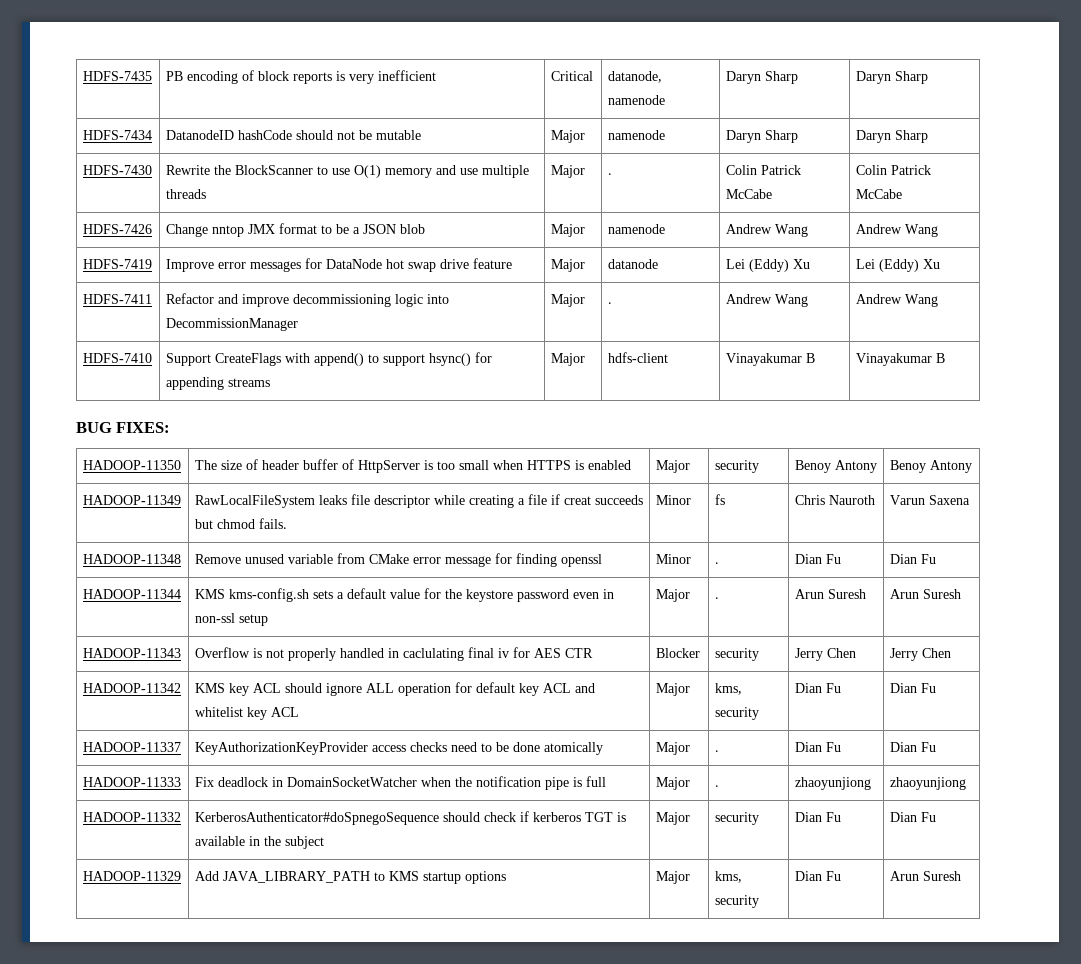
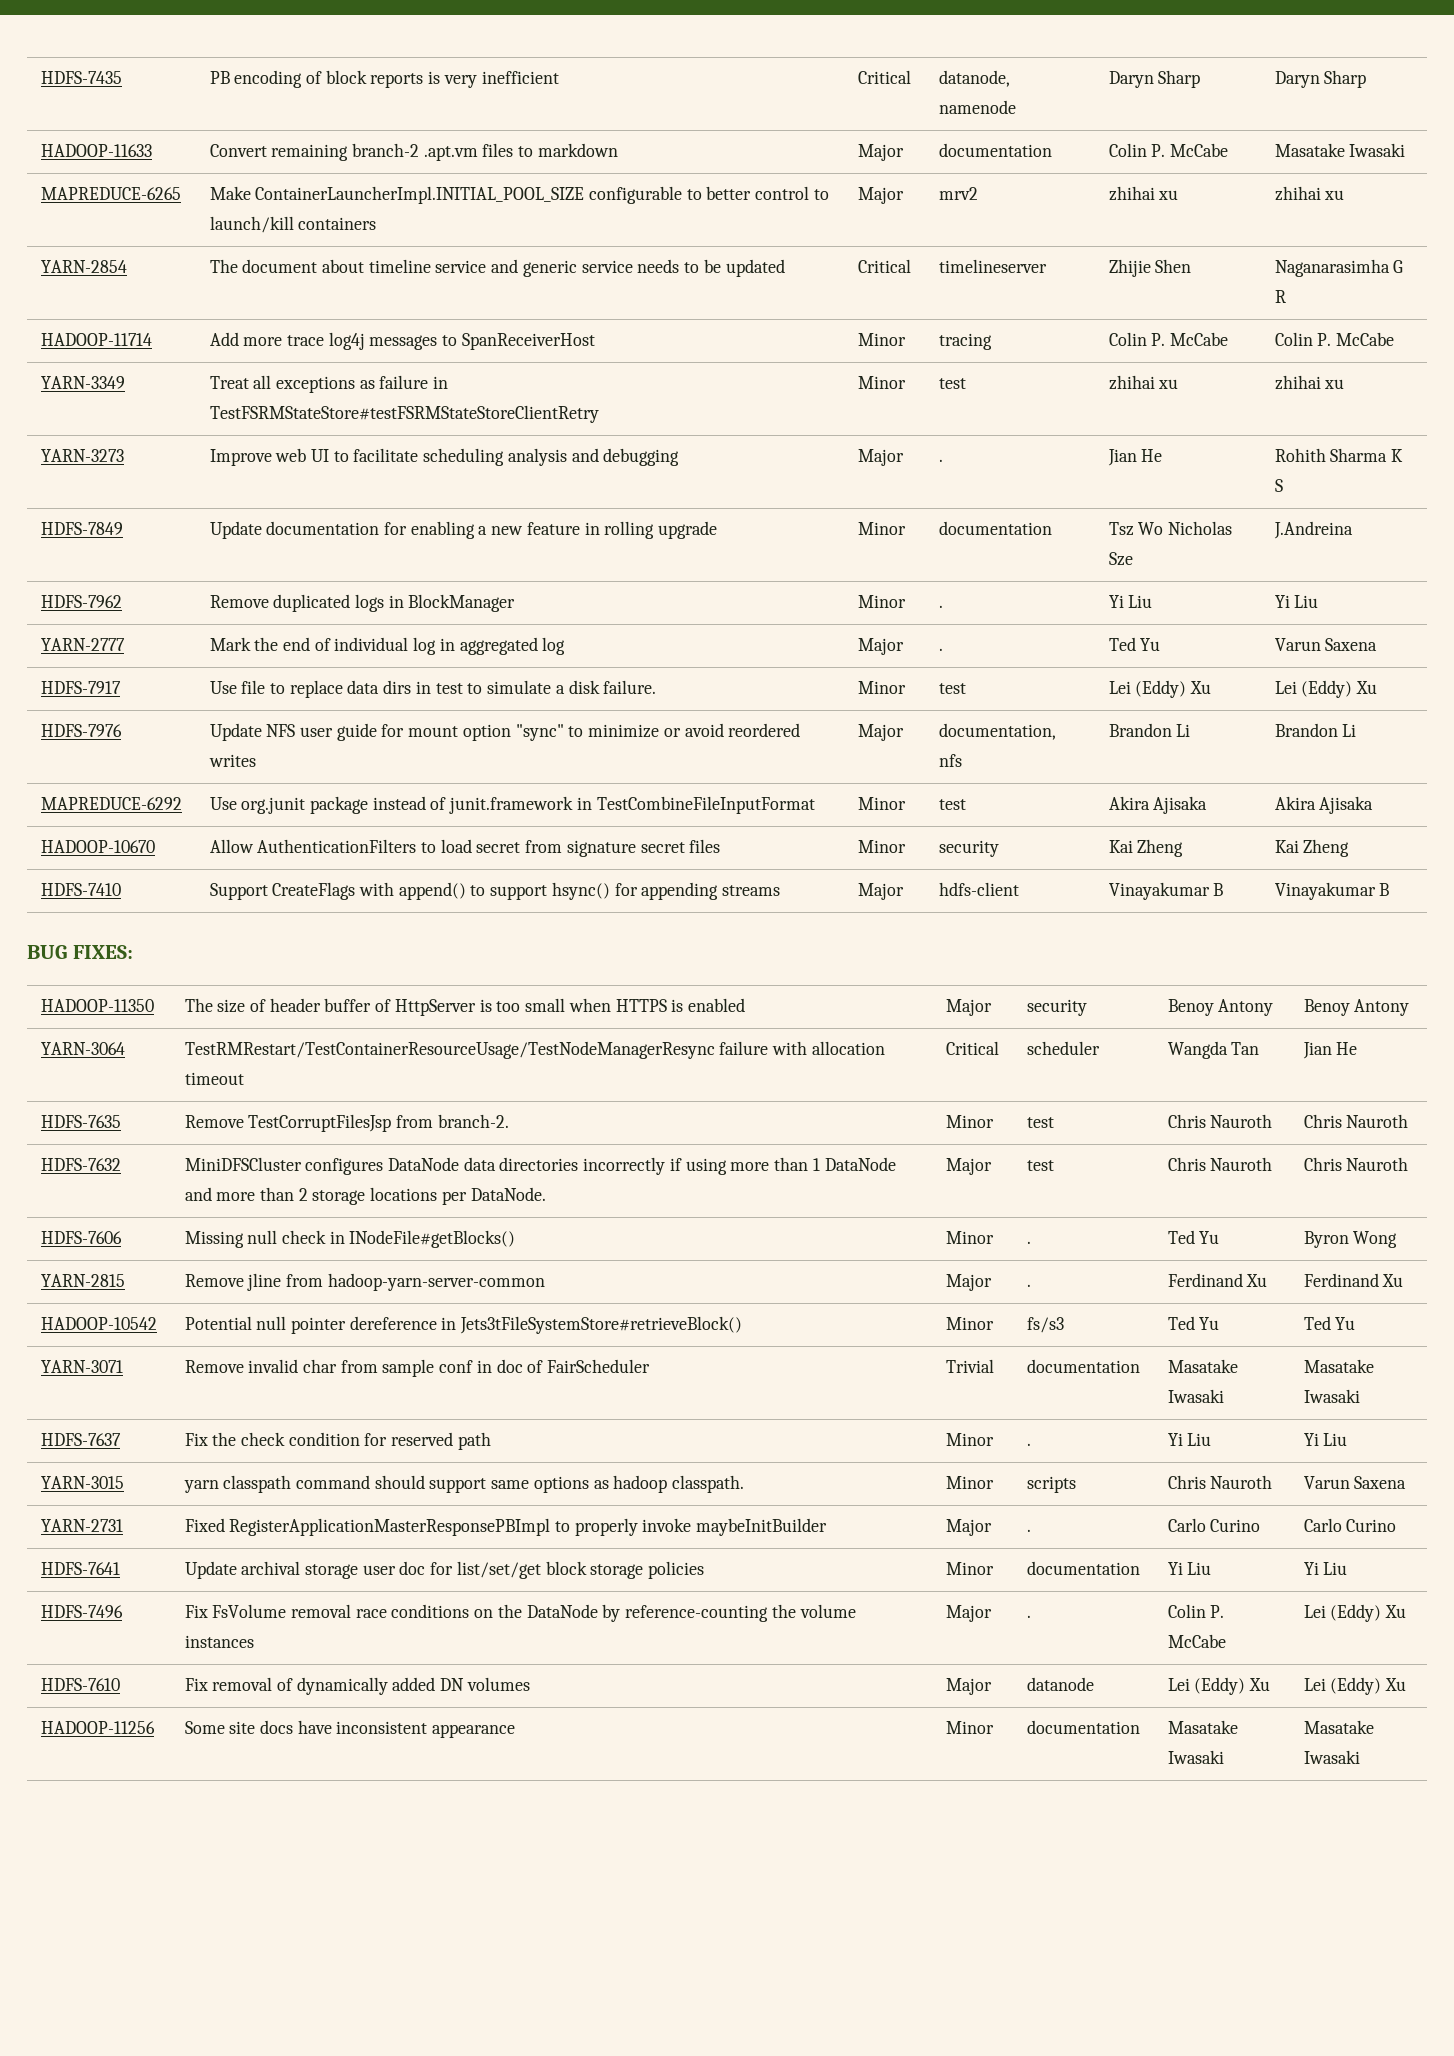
[82,130,152,140] [165,130,421,140] [550,130,585,143] [607,130,665,140] [725,130,798,143] [855,130,928,143] [82,165,152,175] [165,165,529,178] [165,189,206,199] [550,165,585,178] [607,173,612,175] [725,165,801,175] [725,189,772,199] [855,165,931,175] [855,189,902,199] [82,224,152,234] [165,223,425,237] [550,224,585,237] [607,224,665,234] [725,224,808,237] [855,224,938,237] [82,259,152,269] [165,258,512,272] [550,259,585,272] [607,259,658,269] [725,259,810,272] [855,259,940,272] [82,294,152,304] [165,293,449,307] [165,318,298,331] [550,294,585,307] [607,302,612,304] [725,294,808,307] [855,294,938,307] HDFS-7434 | DatanodeID hashCode should not be mutable | Major | namenode | Daryn Sharp | Daryn Sharp // HDFS-7430 | Rewrite the BlockScanner to use O(1) memory and use multiple threads | Major | . | Colin Patrick McCabe | Colin Patrick McCabe // HDFS-7426 | Change nntop JMX format to be a JSON blob | Major | namenode | Andrew Wang | Andrew Wang // HDFS-7419 | Improve error messages for DataNode hot swap drive feature | Major | datanode | Lei (Eddy) Xu | Lei (Eddy) Xu // HDFS-7411 | Refactor and improve decommissioning logic into DecommissionManager | Major | . | Andrew Wang | Andrew Wang -> [40,144,152,157] [209,143,618,161] [857,144,904,161] [938,143,1052,157] [1108,143,1229,157] [1274,143,1406,157] [40,187,181,200] [209,186,829,204] [209,216,377,233] [857,187,904,204] [938,187,978,200] [1108,186,1179,201] [1274,186,1345,201] [40,260,127,273] [209,259,785,277] [857,259,911,273] [938,259,1047,273] [1108,259,1192,277] [1274,259,1404,277] [1274,290,1286,303] [40,333,152,346] [209,332,595,350] [857,333,906,346] [938,333,992,350] [1108,332,1229,346] [1274,332,1395,346] [40,376,125,389] [209,375,449,393] [209,405,599,423] [857,376,906,389] [938,378,966,389] [1108,375,1179,390] [1274,375,1345,390] [40,449,124,462] [209,448,680,466] [857,449,904,466] [938,459,943,462] [1107,449,1163,466] [1274,448,1404,462] [1274,479,1283,492] [40,522,123,535] [209,521,718,539] [857,522,906,535] [938,521,1052,535] [1108,521,1233,536] [1108,552,1133,566] [1273,521,1353,539] [40,595,122,608] [209,594,516,612] [857,595,906,608] [938,605,943,608] [1108,595,1153,608] [1274,595,1319,608] [40,638,125,651] [209,637,566,655] [857,638,904,655] [938,648,943,651] [1108,637,1161,651] [1274,638,1378,651] [40,681,121,694] [209,680,657,698] [857,681,906,694] [938,683,966,694] [1108,680,1212,698] [1274,680,1378,698] [40,724,122,737] [209,723,801,741] [208,754,256,767] [857,724,904,741] [938,723,1056,740] [938,754,962,767] [1108,723,1191,737] [1274,723,1357,737] [40,797,182,810] [209,796,815,814] [857,797,906,810] [938,799,966,810] [1108,796,1208,814] [1274,796,1374,814] [40,840,155,853] [209,839,721,857] [857,840,906,853] [938,840,999,857] [1108,839,1184,857] [1274,839,1350,857] HADOOP-11633 | Convert remaining branch-2 .apt.vm files to markdown | Major | documentation | Colin P. McCabe | Masatake Iwasaki // MAPREDUCE-6265 | Make ContainerLauncherImpl.INITIAL_POOL_SIZE configurable to better control to launch/kill containers | Major | mrv2 | zhihai xu | zhihai xu // YARN-2854 | The document about timeline service and generic service needs to be updated | Critical | timelineserver | Zhijie Shen | Naganarasimha G R // HADOOP-11714 | Add more trace log4j messages to SpanReceiverHost | Minor | tracing | Colin P. McCabe | Colin P. McCabe // YARN-3349 | Treat all exceptions as failure in TestFSRMStateStore#testFSRMStateStoreClientRetry | Minor | test | zhihai xu | zhihai xu // YARN-3273 | Improve web UI to facilitate scheduling analysis and debugging | Major | . | Jian He | Rohith Sharma K S // HDFS-7849 | Update documentation for enabling a new feature in rolling upgrade | Minor | documentation | Tsz Wo Nicholas Sze | J.Andreina // HDFS-7962 | Remove duplicated logs in BlockManager | Minor | . | Yi Liu | Yi Liu // YARN-2777 | Mark the end of individual log in aggregated log | Major | . | Ted Yu | Varun Saxena // HDFS-7917 | Use file to replace data dirs in test to simulate a disk failure. | Minor | test | Lei (Eddy) Xu | Lei (Eddy) Xu // HDFS-7976 | Update NFS user guide for mount option "sync" to minimize or avoid reordered writes | Major | documentation, nfs | Brandon Li | Brandon Li // MAPREDUCE-6292 | Use org.junit package instead of junit.framework in TestCombineFileInputFormat | Minor | test | Akira Ajisaka | Akira Ajisaka // HADOOP-10670 | Allow AuthenticationFilters to load secret from signature secret files | Minor | security | Kai Zheng | Kai Zheng
[82,495,181,505] [194,494,643,508] [194,518,287,529] [655,495,691,505] [714,494,725,505] [794,495,875,505] [889,495,970,505] [82,554,181,564] [194,553,602,567] [655,554,691,564] [714,562,719,564] [794,554,841,564] [889,554,936,564] [82,589,181,599] [194,588,614,602] [194,613,268,626] [655,589,690,602] [714,597,719,599] [794,589,866,599] [889,589,961,599] [82,648,181,658] [194,647,593,661] [655,648,700,658] [714,648,759,661] [794,648,856,661] [889,648,951,661] [82,683,181,693] [194,682,595,696] [194,707,299,720] [655,683,690,696] [714,683,742,695] [714,707,759,720] [794,683,841,693] [889,683,936,693] [82,742,181,752] [194,742,603,755] [655,742,690,755] [714,750,719,752] [794,742,841,752] [889,742,936,752] [82,777,181,787] [194,776,606,790] [655,777,690,790] [714,785,719,787] [794,777,871,790] [889,777,966,790] [82,812,181,822] [194,811,626,825] [194,836,324,849] [655,812,690,825] [714,812,759,825] [794,812,841,822] [889,812,936,822] [82,871,181,881] [194,871,506,884] [655,871,690,884] [714,871,742,883] [714,895,759,908] [794,871,841,881] [889,871,961,881] HADOOP-11349 | RawLocalFileSystem leaks file descriptor while creating a file if creat succeeds but chmod fails. | Minor | fs | Chris Nauroth | Varun Saxena // HADOOP-11348 | Remove unused variable from CMake error message for finding openssl | Minor | . | Dian Fu | Dian Fu // HADOOP-11344 | KMS kms-config.sh sets a default value for the keystore password even in non-ssl setup | Major | . | Arun Suresh | Arun Suresh // HADOOP-11343 | Overflow is not properly handled in caclulating final iv for AES CTR | Blocker | security | Jerry Chen | Jerry Chen // HADOOP-11342 | KMS key ACL should ignore ALL operation for default key ACL and whitelist key ACL | Major | kms, security | Dian Fu | Dian Fu // HADOOP-11337 | KeyAuthorizationKeyProvider access checks need to be done atomically | Major | . | Dian Fu | Dian Fu // HADOOP-11333 | Fix deadlock in DomainSocketWatcher when the notification pipe is full | Major | . | zhaoyunjiong | zhaoyunjiong // HADOOP-11332 | KerberosAuthenticator#doSpnegoSequence should check if kerberos TGT is available in the subject | Major | security | Dian Fu | Dian Fu // HADOOP-11329 | Add JAVA_LIBRARY_PATH to KMS startup options | Major | kms, security | Dian Fu | Arun Suresh -> [40,1042,125,1055] [184,1041,885,1059] [184,1072,244,1085] [945,1041,999,1055] [1026,1041,1100,1055] [1167,1041,1260,1059] [1302,1042,1358,1059] [40,1115,121,1128] [184,1114,509,1132] [945,1115,994,1128] [1026,1117,1054,1128] [1167,1114,1273,1128] [1303,1114,1409,1128] [40,1158,121,1171] [184,1157,896,1175] [184,1187,546,1205] [945,1158,992,1175] [1026,1160,1054,1171] [1167,1157,1273,1171] [1303,1157,1409,1171] [40,1231,122,1244] [184,1230,516,1248] [945,1231,994,1244] [1026,1241,1031,1244] [1167,1230,1220,1244] [1303,1231,1398,1248] [40,1274,125,1287] [184,1273,545,1291] [945,1274,992,1291] [1026,1284,1031,1287] [1167,1273,1268,1287] [1303,1273,1404,1287] [40,1317,157,1330] [184,1316,743,1334] [945,1317,994,1330] [1026,1317,1064,1333] [1167,1316,1220,1330] [1303,1316,1356,1330] [40,1360,123,1373] [184,1359,651,1377] [945,1359,994,1373] [1026,1359,1140,1373] [1167,1359,1238,1373] [1167,1389,1224,1403] [1303,1359,1374,1373] [1303,1389,1360,1403] [40,1433,121,1446] [184,1432,491,1450] [945,1433,994,1446] [1026,1443,1031,1446] [1167,1433,1212,1446] [1303,1433,1348,1446] [40,1476,124,1489] [183,1475,745,1493] [945,1476,994,1489] [1026,1476,1076,1493] [1167,1475,1273,1489] [1303,1476,1407,1489] [40,1519,123,1532] [184,1518,828,1536] [945,1519,992,1536] [1026,1529,1031,1532] [1167,1518,1261,1532] [1303,1518,1397,1532] [40,1562,120,1575] [184,1561,705,1579] [945,1562,994,1575] [1026,1561,1140,1575] [1167,1562,1212,1575] [1303,1562,1348,1575] [40,1605,123,1618] [184,1604,856,1622] [184,1635,254,1648] [945,1605,992,1622] [1026,1615,1031,1618] [1167,1604,1225,1618] [1167,1634,1226,1648] [1303,1604,1407,1622] [40,1678,120,1691] [184,1677,530,1695] [945,1678,992,1695] [1026,1677,1094,1691] [1167,1677,1271,1695] [1303,1677,1407,1695] [40,1721,155,1734] [184,1720,516,1738] [945,1721,994,1734] [1026,1720,1140,1734] [1167,1720,1238,1734] [1167,1750,1224,1764] [1303,1720,1374,1734] [1303,1750,1360,1764] YARN-3064 | TestRMRestart/TestContainerResourceUsage/TestNodeManagerResync failure with allocation timeout | Critical | scheduler | Wangda Tan | Jian He // HDFS-7635 | Remove TestCorruptFilesJsp from branch-2. | Minor | test | Chris Nauroth | Chris Nauroth // HDFS-7632 | MiniDFSCluster configures DataNode data directories incorrectly if using more than 1 DataNode and more than 2 storage locations per DataNode. | Major | test | Chris Nauroth | Chris Nauroth // HDFS-7606 | Missing null check in INodeFile#getBlocks() | Minor | . | Ted Yu | Byron Wong // YARN-2815 | Remove jline from hadoop-yarn-server-common | Major | . | Ferdinand Xu | Ferdinand Xu // HADOOP-10542 | Potential null pointer dereference in Jets3tFileSystemStore#retrieveBlock() | Minor | fs/s3 | Ted Yu | Ted Yu // YARN-3071 | Remove invalid char from sample conf in doc of FairScheduler | Trivial | documentation | Masatake Iwasaki | Masatake Iwasaki // HDFS-7637 | Fix the check condition for reserved path | Minor | . | Yi Liu | Yi Liu // YARN-3015 | yarn classpath command should support same options as hadoop classpath. | Minor | scripts | Chris Nauroth | Varun Saxena // YARN-2731 | Fixed RegisterApplicationMasterResponsePBImpl to properly invoke maybeInitBuilder | Major | . | Carlo Curino | Carlo Curino // HDFS-7641 | Update archival storage user doc for list/set/get block storage policies | Minor | documentation | Yi Liu | Yi Liu // HDFS-7496 | Fix FsVolume removal race conditions on the DataNode by reference-counting the volume instances | Major | . | Colin P. McCabe | Lei (Eddy) Xu // HDFS-7610 | Fix removal of dynamically added DN volumes | Major | datanode | Lei (Eddy) Xu | Lei (Eddy) Xu // HADOOP-11256 | Some site docs have inconsistent appearance | Minor | documentation | Masatake Iwasaki | Masatake Iwasaki

